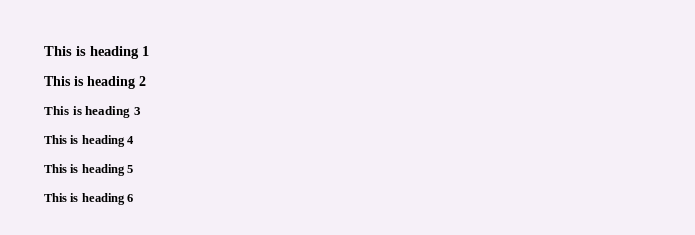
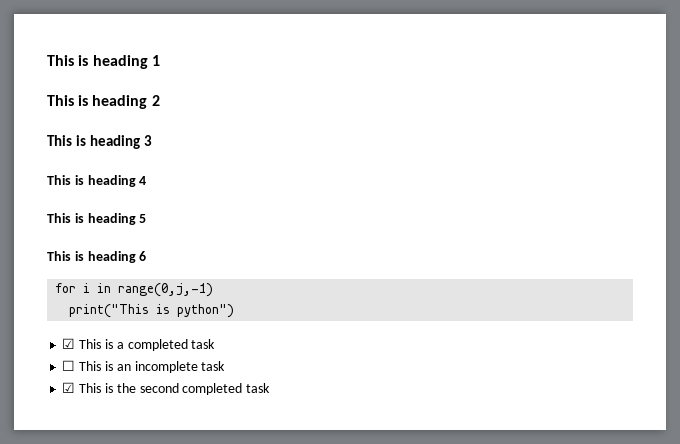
(134, 198) none -> [55,283,214,297] [69,304,235,318] [62,338,216,351] [62,360,226,373] [62,382,271,395] // for i in range(0,j,-1) // print("This is python") // ☑ This is a completed task // ☐ This is an incomplete task // ☑ This is the second completed task

